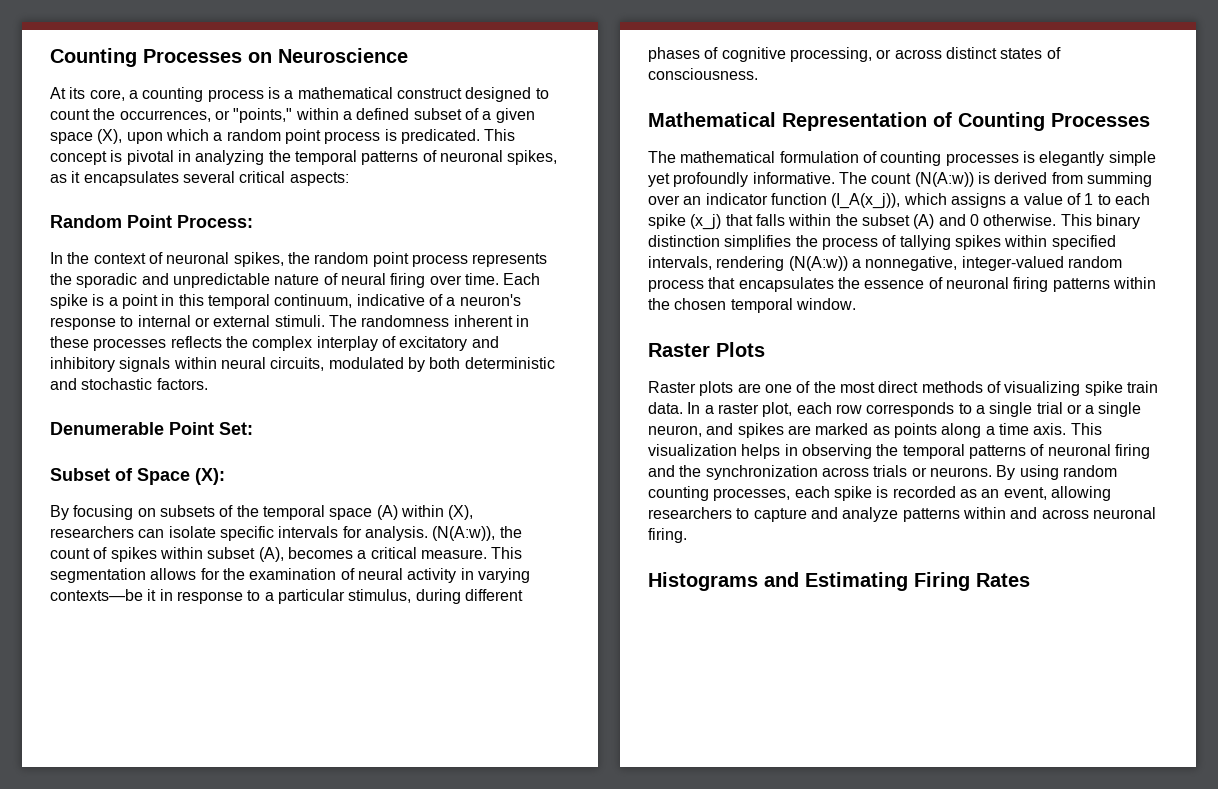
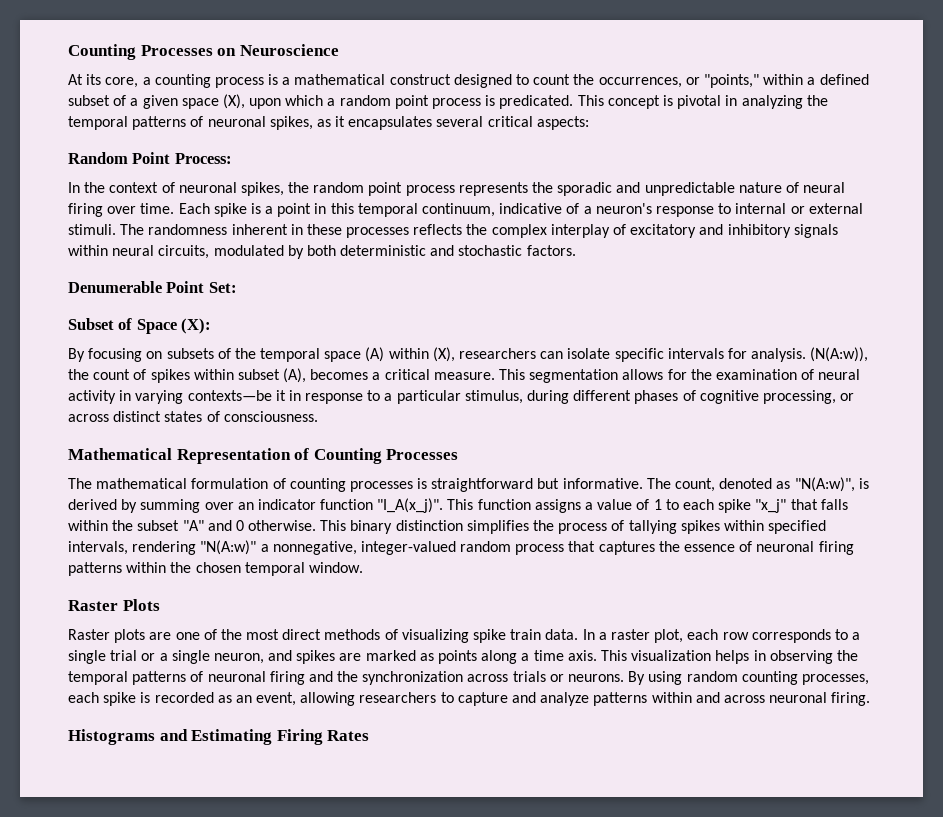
[1039,151,1156,166] [648,172,974,187] elegantly simple yet profoundly informative. The count (N(A:w)) -> [431,477,855,492] straightforward but informative. The count, denoted as "N(A:w)",
[1051,172,1083,184] from -> [121,499,138,513] by
[831,193,947,209] (I_A(x_j)), which -> [377,498,531,513] "I_A(x_j)". This function
[690,214,722,230] (x_j) -> [755,499,787,513] "x_j"
[913,214,935,229] (A) -> [182,520,204,531] "A"
[788,256,848,271] (N(A:w)) -> [200,540,257,555] "N(A:w)"
[738,277,834,292] encapsulates -> [598,541,655,555] captures

